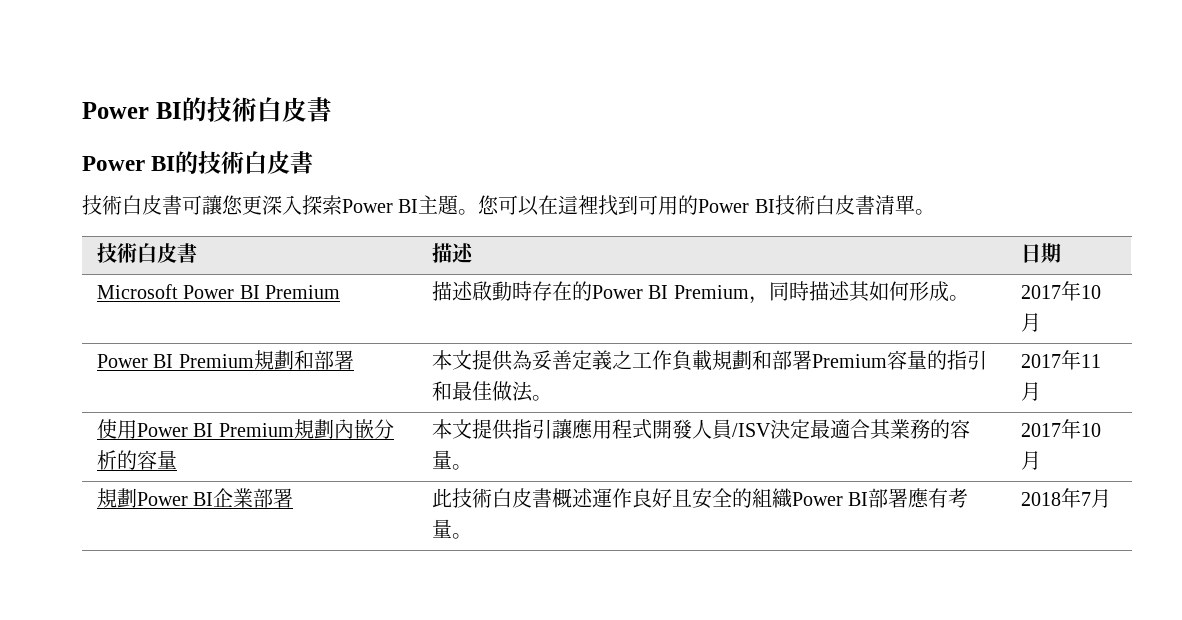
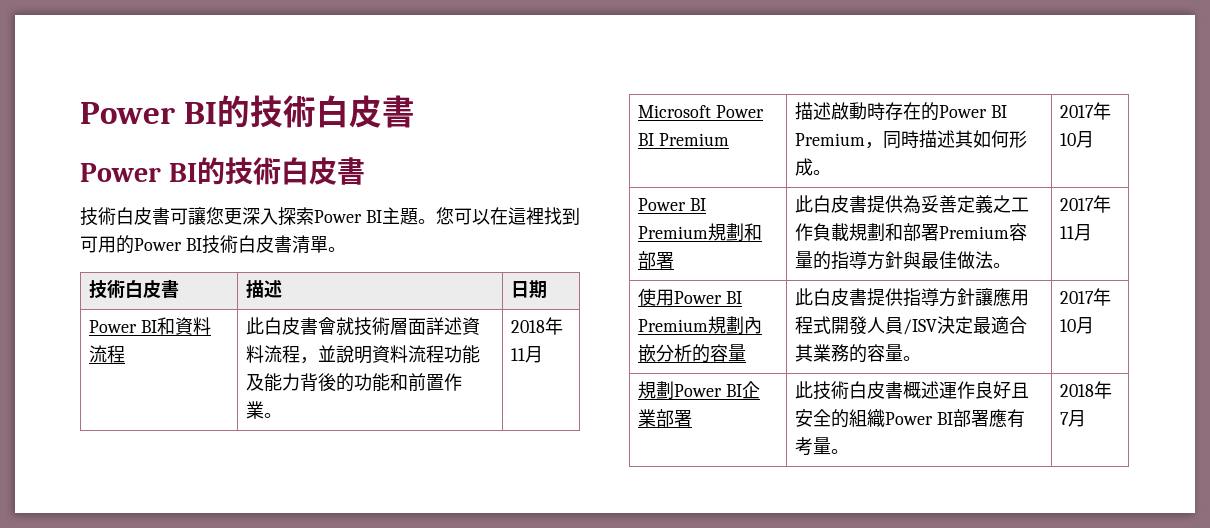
(1061, 253) none -> [89,317,212,335] [89,345,126,363] [246,317,481,336] [246,345,481,364] [246,373,463,392] [246,401,283,419] [511,317,564,335] [511,346,544,363] // Power BI和資料流程 | 此白皮書會就技術層面詳述資料流程，並說明資料流程功能及能力背後的功能和前置作業。 | 2018年11月
[431,350,472,370] 本文 -> [795,195,868,213] 此白皮書
[966,350,987,370] [431,381,452,401] 引和 -> [849,251,922,270] 導方針與
[431,419,552,440] 本文提供指引 -> [795,288,976,307] 此白皮書提供指導方針

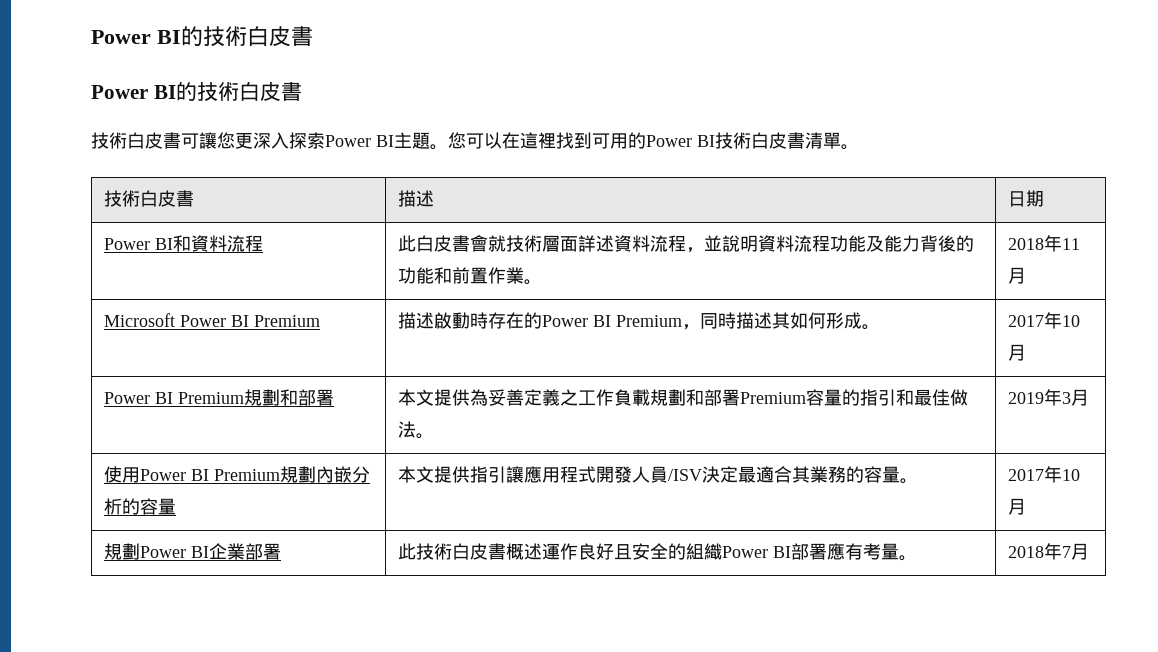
[795,195,868,213] 此白皮書 -> [397,389,434,406] 本文
[849,251,922,270] 導方針與 -> [877,389,914,406] 引和
[1060,195,1112,213] [1060,226,1075,239] 2017年11 -> [1007,389,1071,406] 2019年3
[795,288,976,307] 此白皮書提供指導方針 -> [397,466,506,483] 本文提供指引

